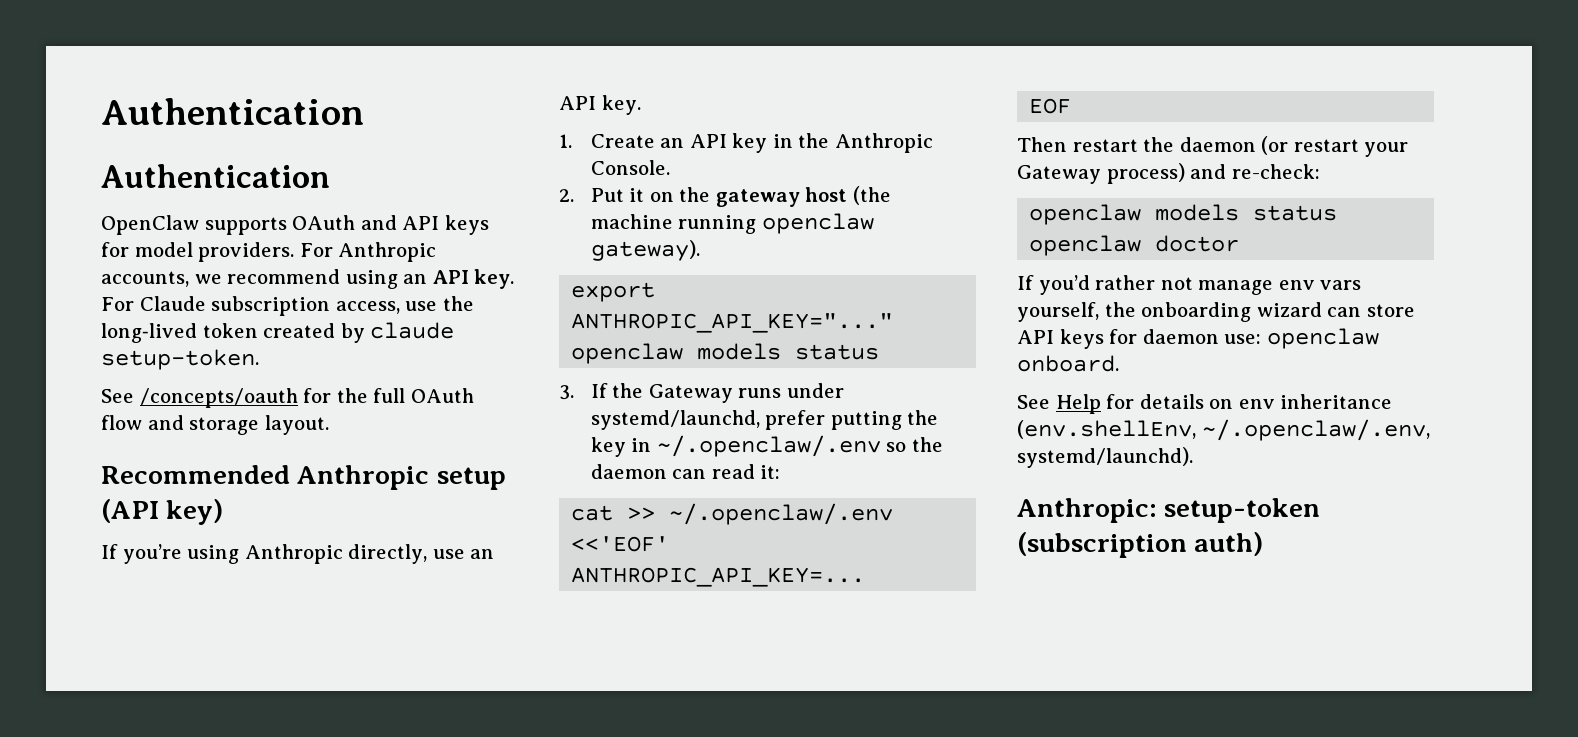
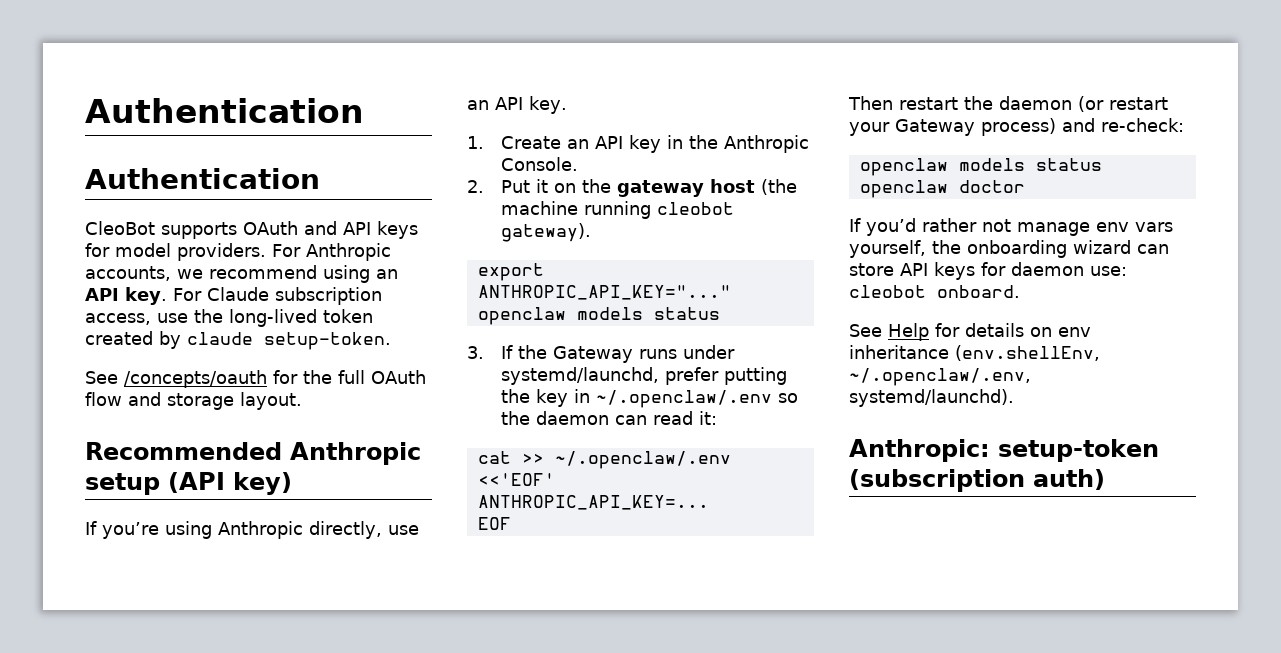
[101,215,199,235] OpenClaw -> [85,221,155,235] CleoBot
[761,213,874,234] openclaw -> [656,202,734,215] cleobot
[1266,328,1379,349] openclaw -> [849,285,926,298] cleobot

